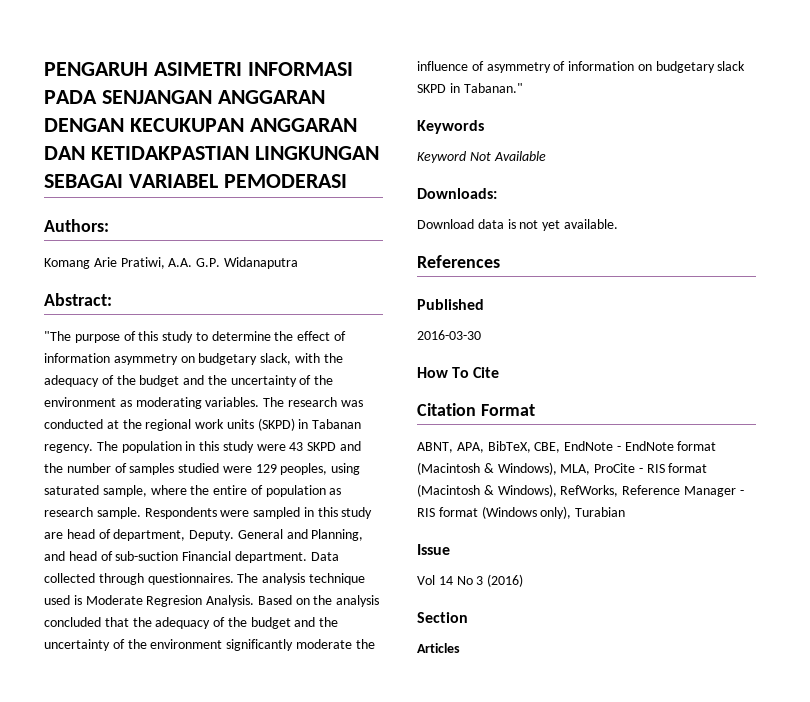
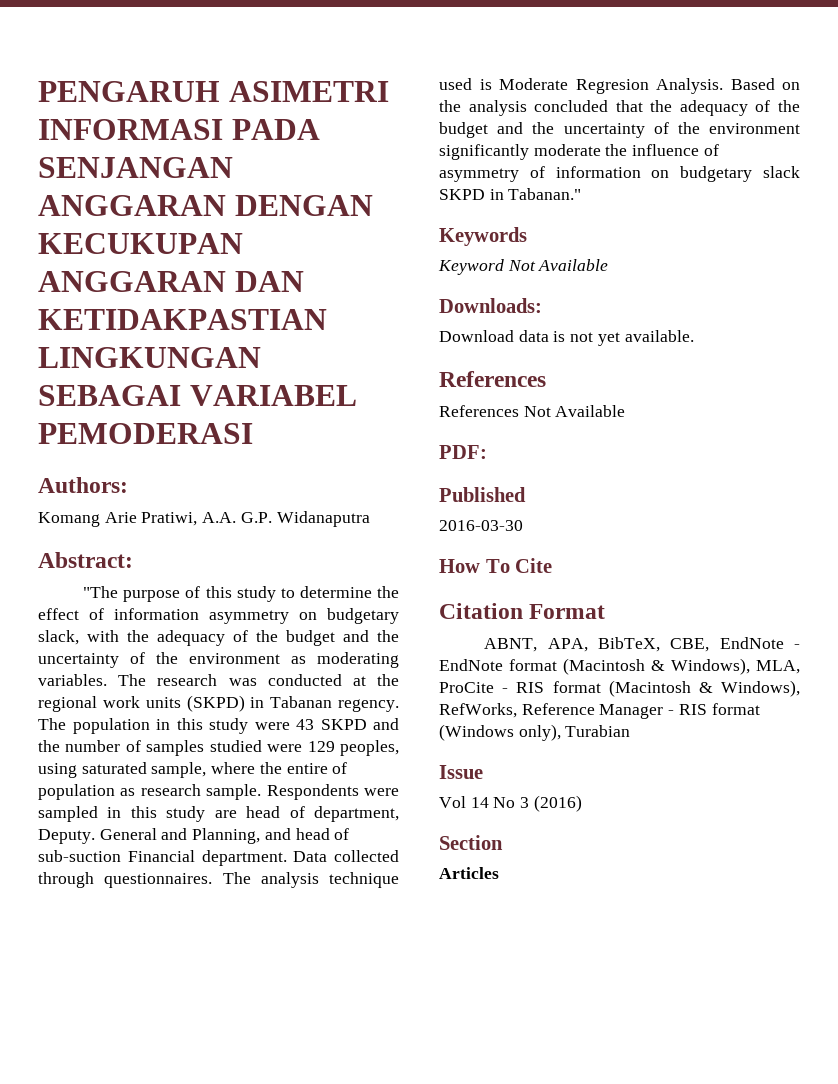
(500, 261) none -> [439,405,626,417] [439,445,487,459] // References Not Available // PDF:

